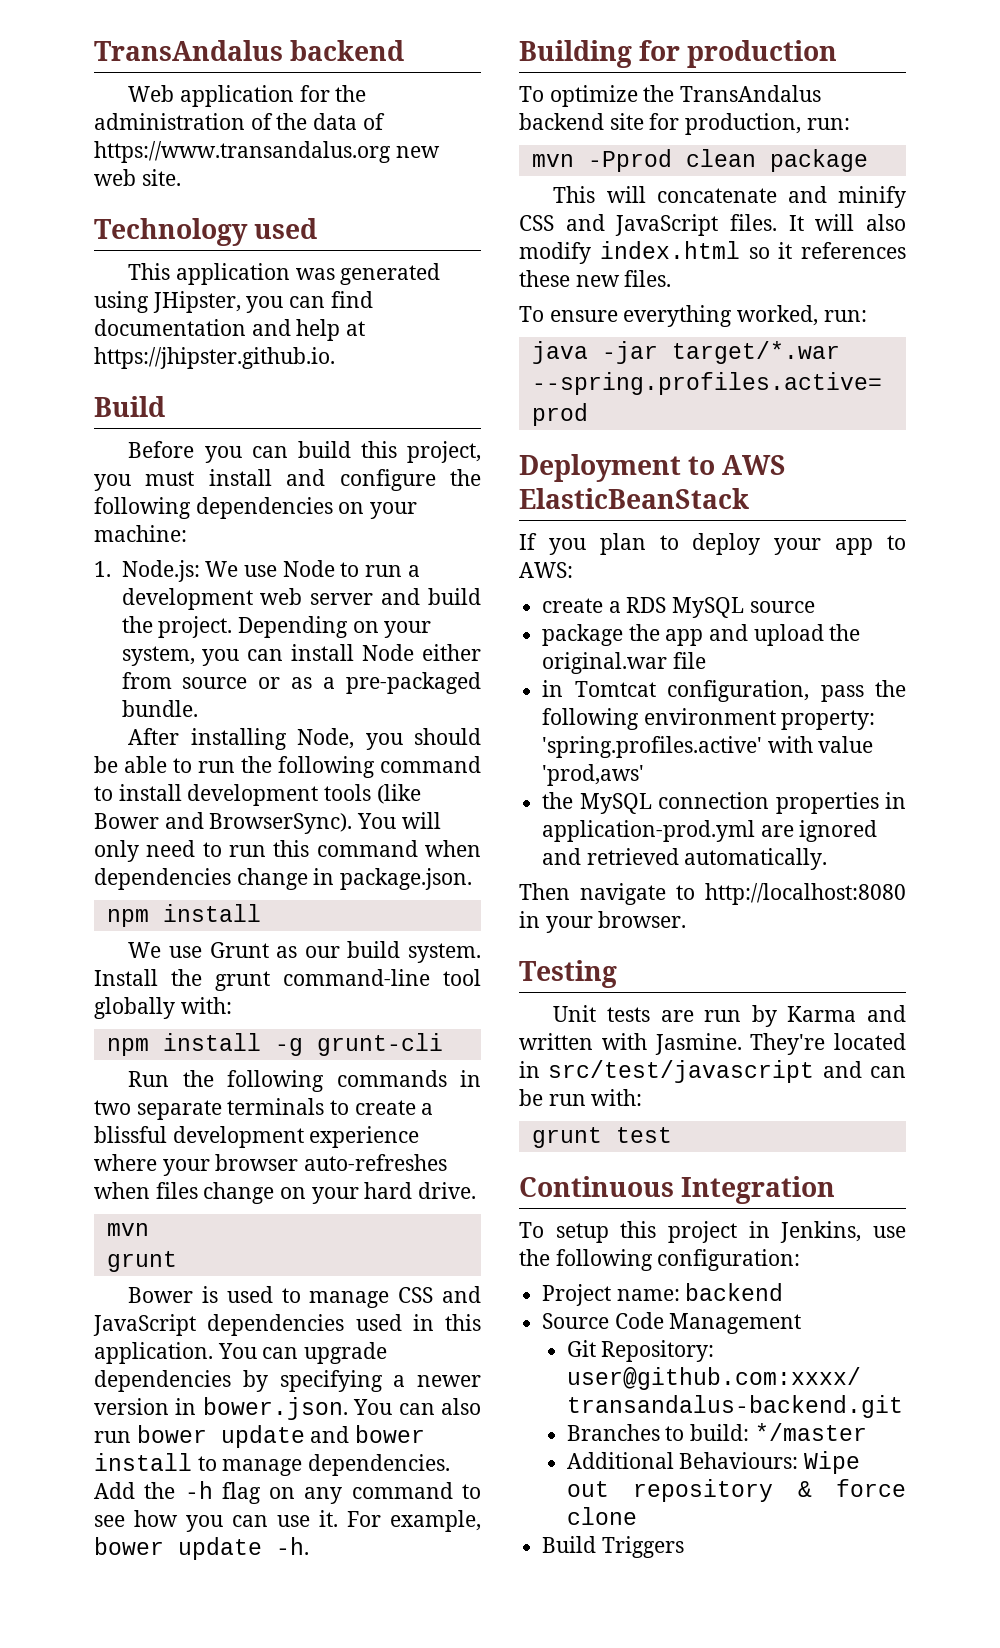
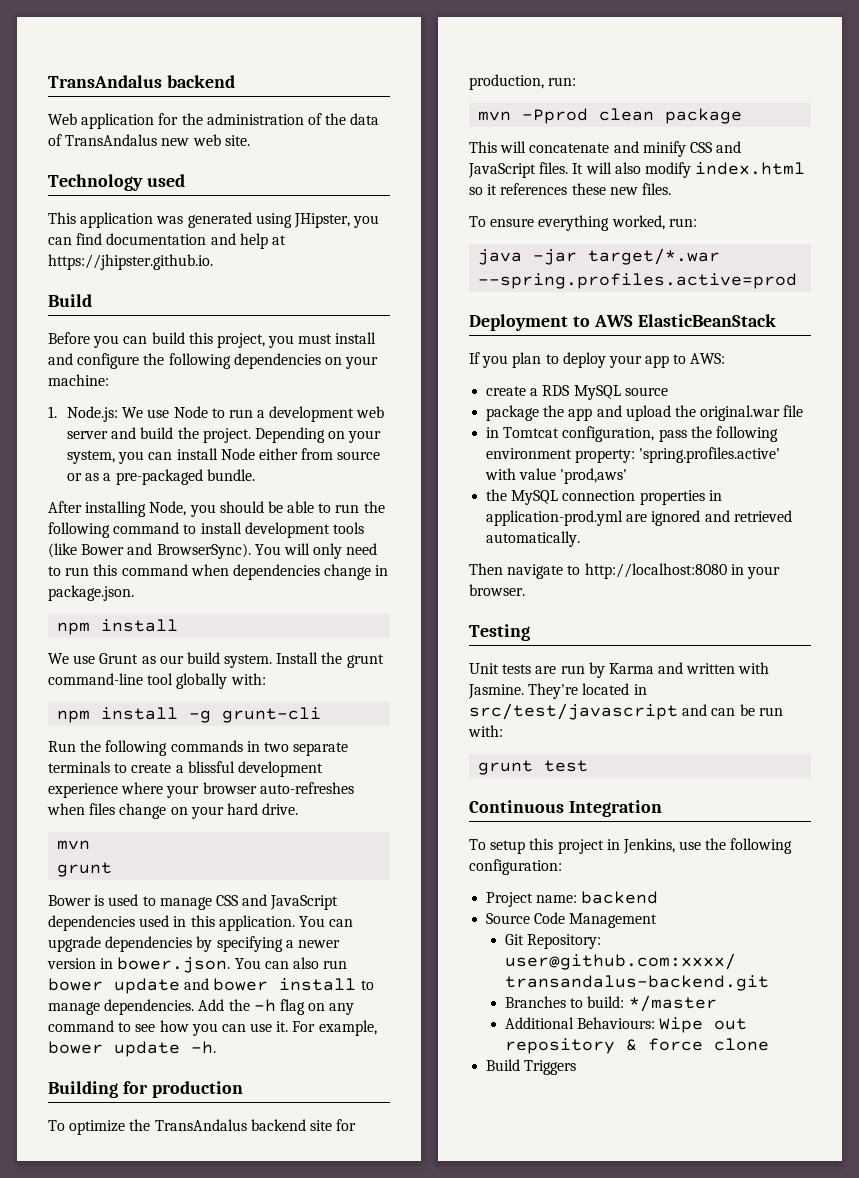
[94,141,391,163] https://www.transandalus.org -> [65,134,158,146] TransAndalus

